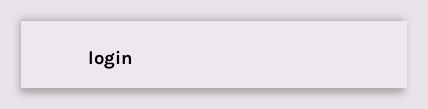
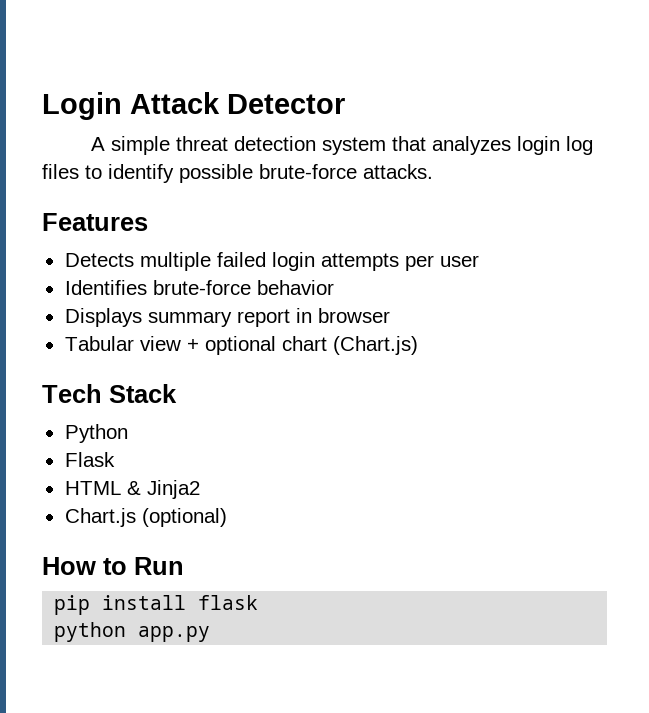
[88,50,133,69] login -> [42,92,345,120] [90,136,593,155] [42,164,433,183] [42,213,148,231] [64,252,479,271] [64,280,334,295] [64,308,390,327] [64,336,418,355] [42,384,177,403] [64,424,128,443] [64,452,115,467] [64,480,200,499] [64,508,227,527] [42,557,184,575] [54,595,259,615] [54,622,211,642] Login Attack Detector // A simple threat detection system that analyzes login log files to identify possible brute-force attacks. // Features // Detects multiple failed login attempts per user // Identifies brute-force behavior // Displays summary report in browser // Tabular view + optional chart (Chart.js) // Tech Stack // Python // Flask // HTML & Jinja2 // Chart.js (optional) // How to Run // pip install flask // python app.py

